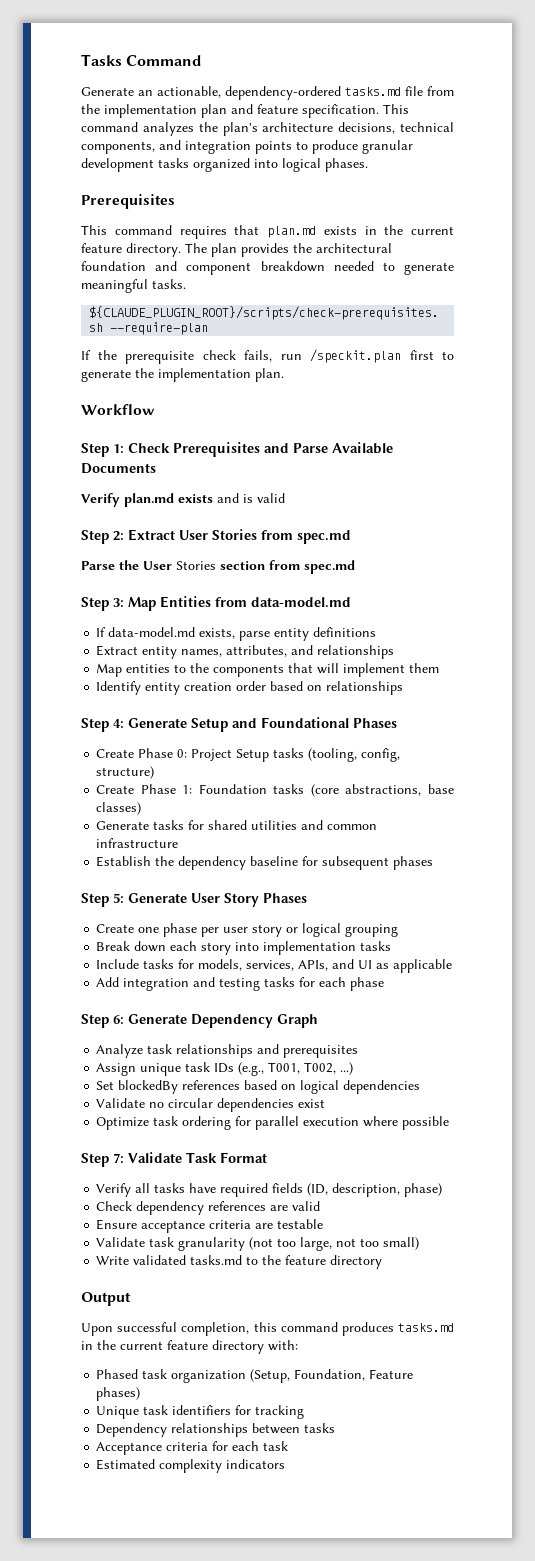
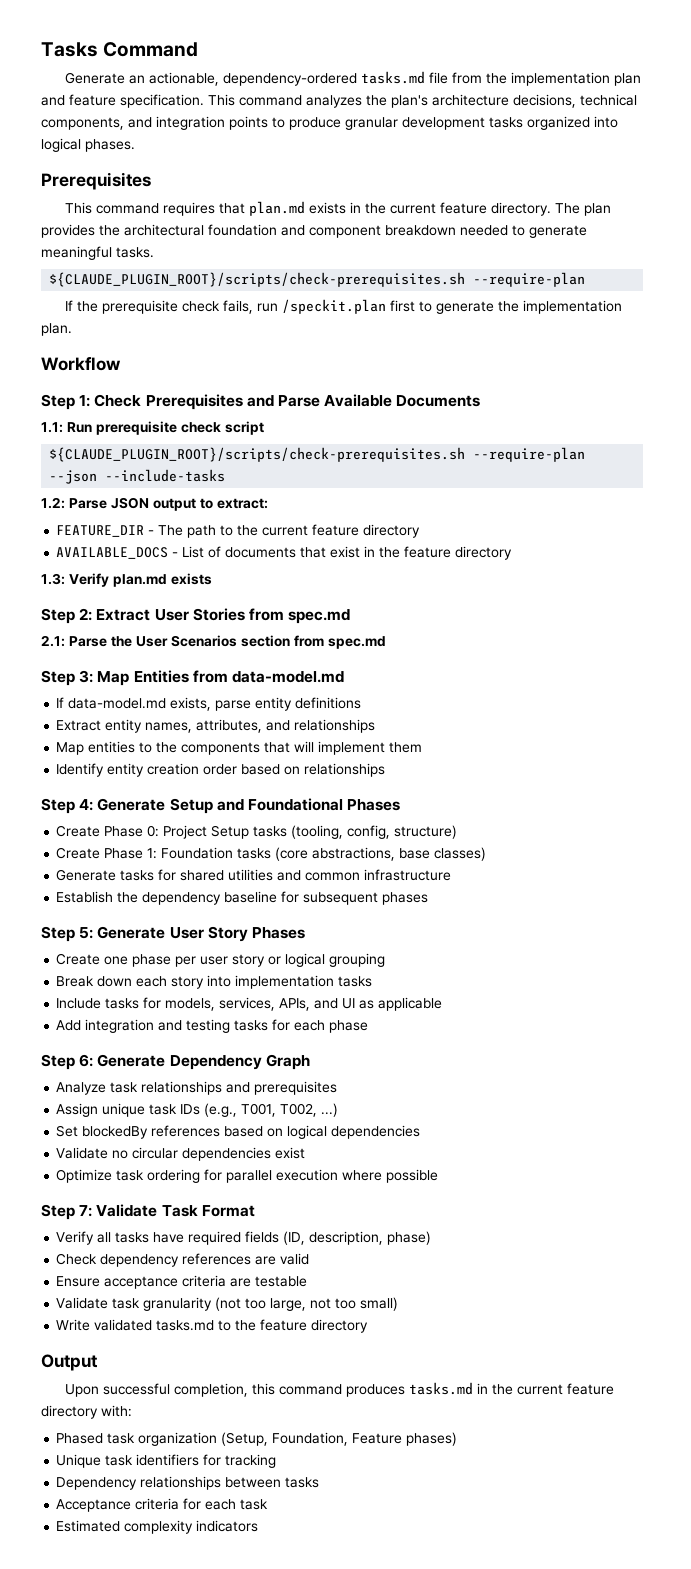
(156, 468) none -> [41,421,264,435] [49,447,586,462] [49,469,226,484] [41,497,268,511] [56,524,421,538] [56,546,513,560] [41,573,65,585] 1.1: Run prerequisite check script // ${CLAUDE_PLUGIN_ROOT}/scripts/check-prerequisites.sh --require-plan --json --include-tasks // 1.2: Parse JSON output to extract: // FEATURE_DIR - The path to the current feature directory // AVAILABLE_DOCS - List of documents that exist in the feature directory // 1.3:
[217,493,285,503] and is valid -> (212, 579) none
(351, 537) none -> [41,635,65,647] 2.1:
[176,561,216,570] Stories -> [171,635,237,647] Scenarios

